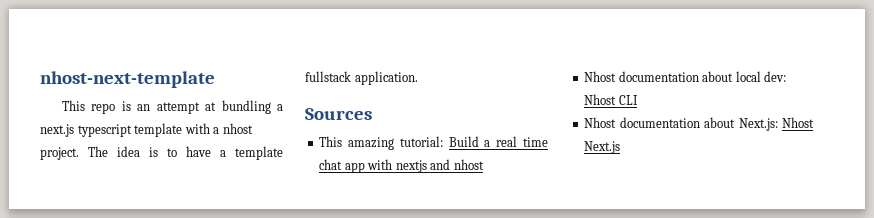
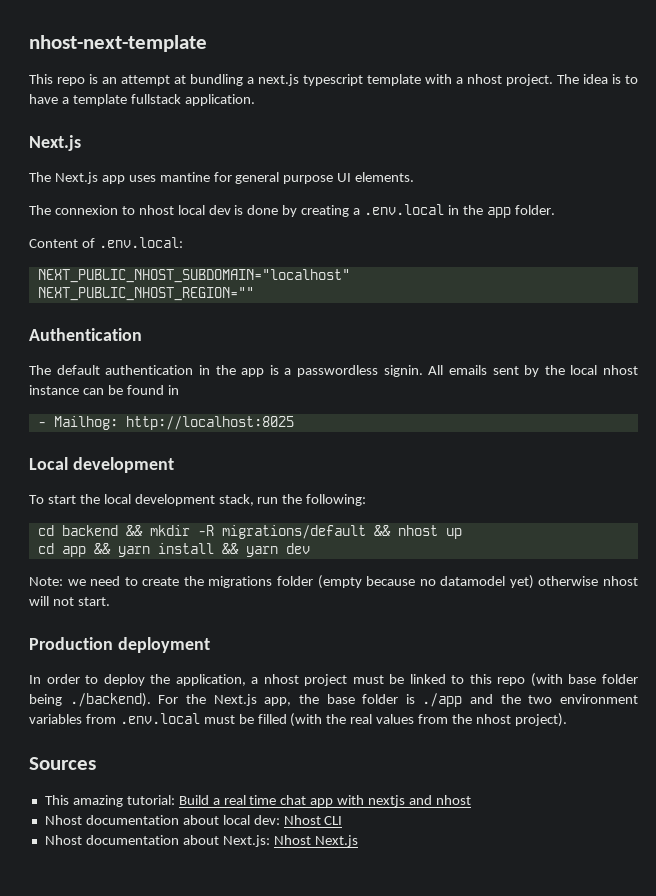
(418, 78) none -> [29,135,81,151] [29,172,415,184] [29,204,555,218] [29,237,183,248] [37,269,350,283] [37,287,254,301] [29,328,142,341] [29,365,638,377] [29,385,179,395] [37,416,294,430] [29,457,174,473] [29,494,367,506] [37,525,462,539] [37,543,310,557] [29,575,638,589] [29,596,110,606] [29,637,210,653] [29,673,639,687] [29,693,639,707] [29,713,567,727] // Next.js // The Next.js app uses mantine for general purpose UI elements. // The connexion to nhost local dev is done by creating a .env.local in the app folder. // Content of .env.local: // NEXT_PUBLIC_NHOST_SUBDOMAIN="localhost" // NEXT_PUBLIC_NHOST_REGION="" // Authentication // The default authentication in the app is a passwordless signin. All emails sent by the local nhost instance can be found in // - Mailhog: http://localhost:8025 // Local development // To start the local development stack, run the following: // cd backend && mkdir -R migrations/default && nhost up // cd app && yarn install && yarn dev // Note: we need to create the migrations folder (empty because no datamodel yet) otherwise nhost will not start. // Production deployment // In order to deploy the application, a nhost project must be linked to this repo (with base folder being ./backend). For the Next.js app, the base folder is ./app and the two environment variables from .env.local must be filled (with the real values from the nhost project).

